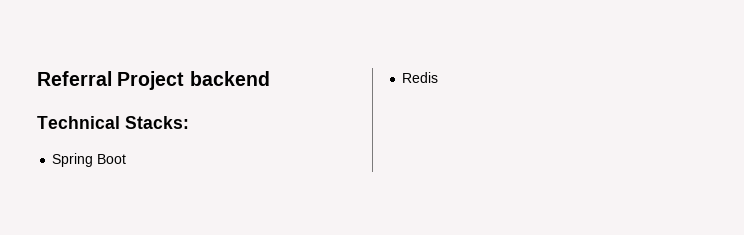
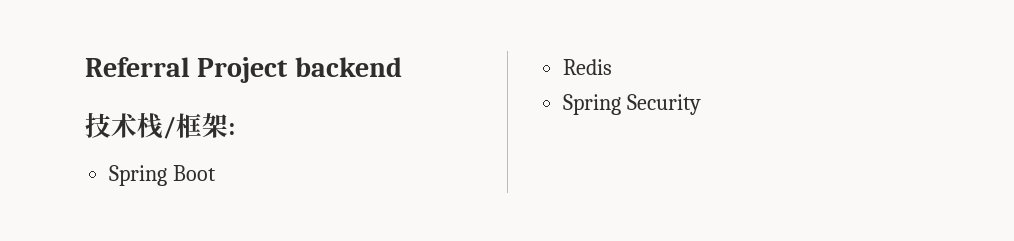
[37,116,189,129] Technical Stacks: -> [85,112,235,139] 技术栈/框架:
(439, 77) none -> [563,94,702,115] // Spring Security

